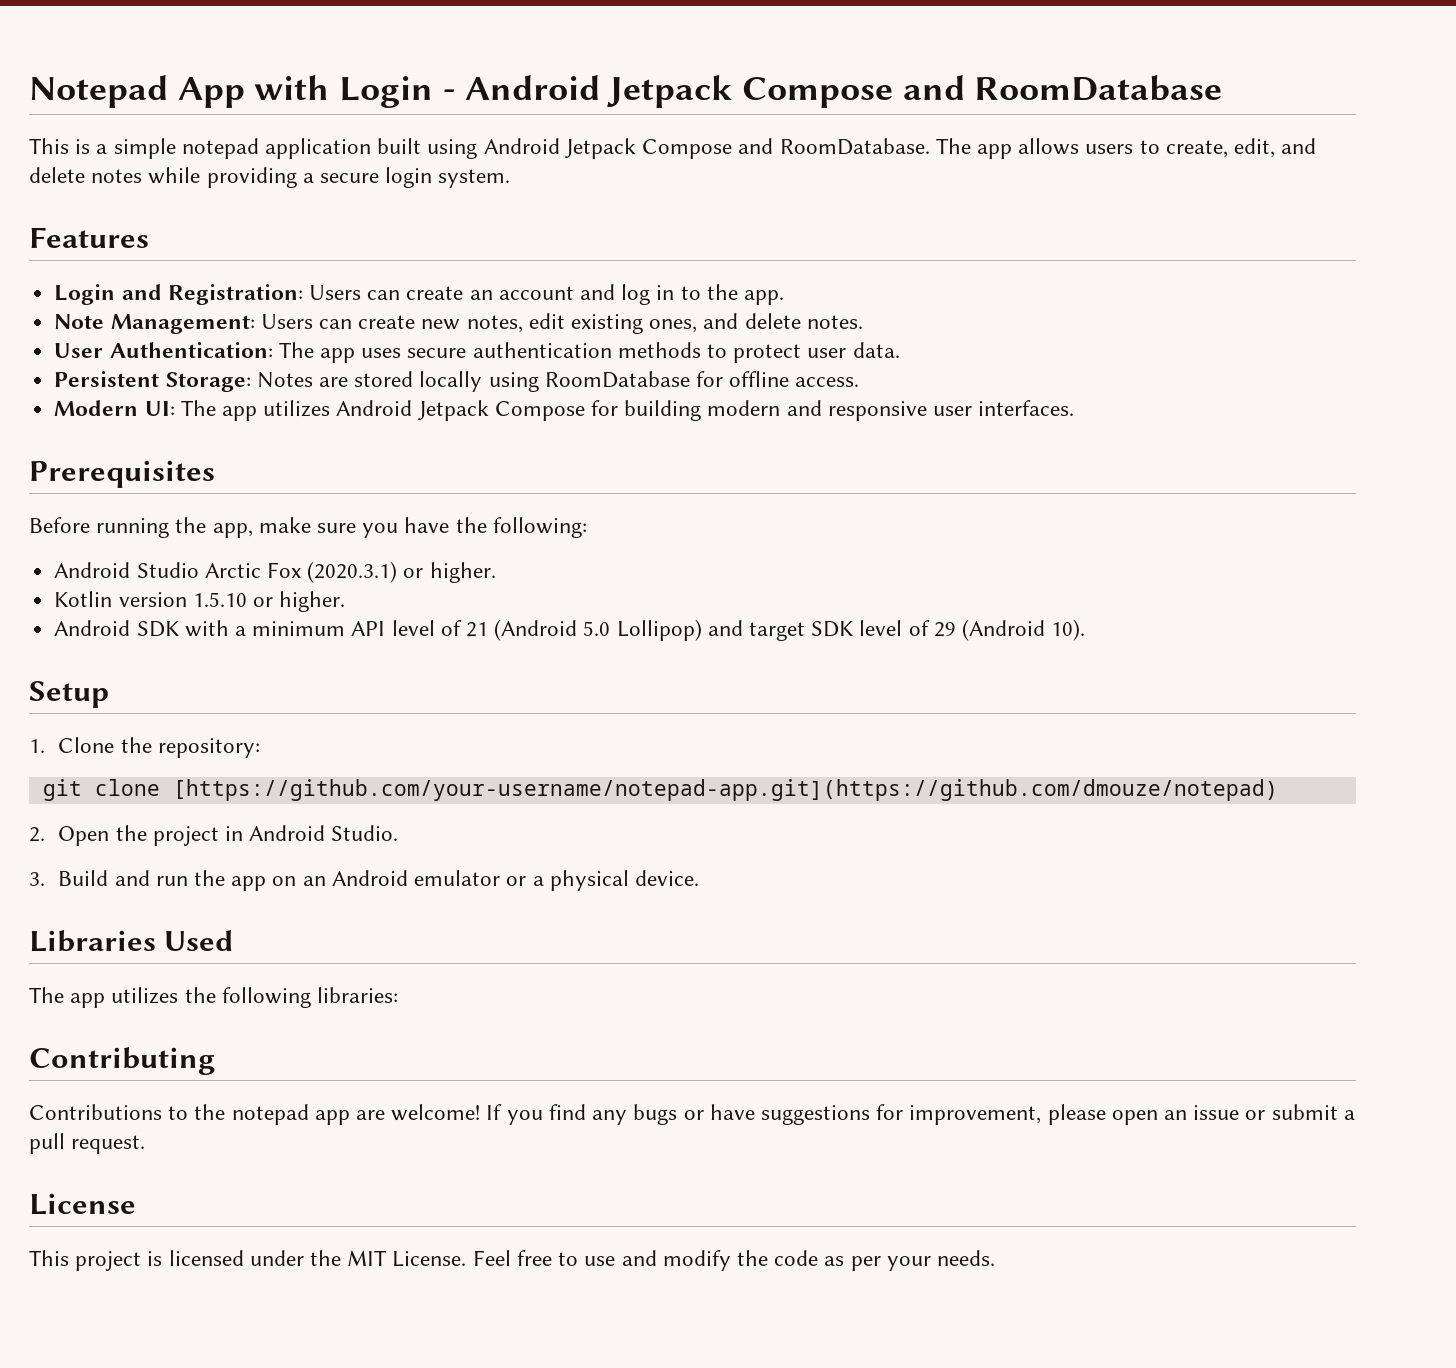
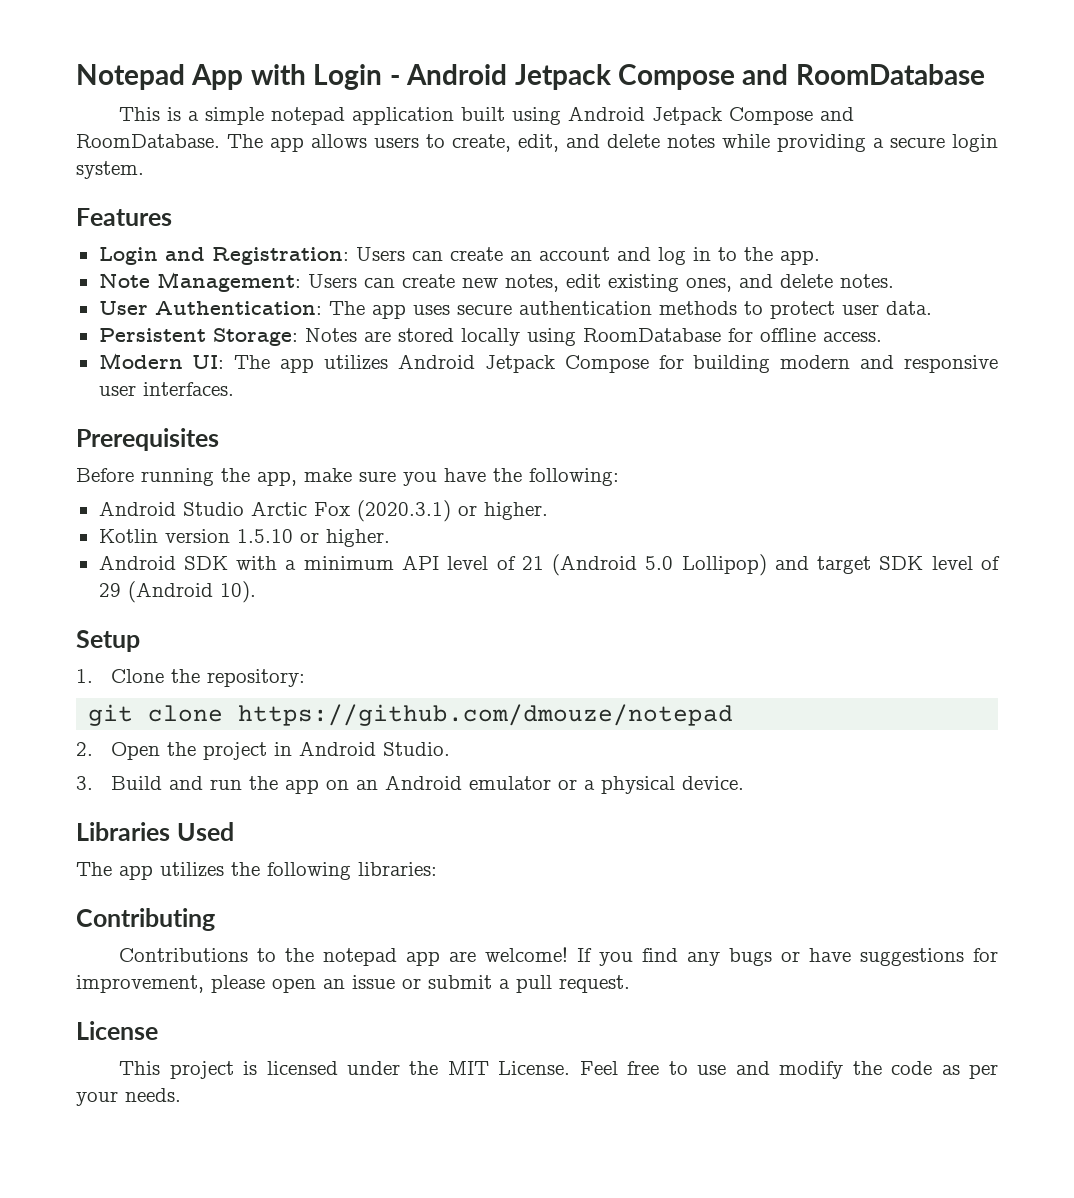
[172,779,1278,801] [https://github.com/your-username/notepad-app.git](https://github.com/dmouze/notepad) -> [238,704,734,726] https://github.com/dmouze/notepad

